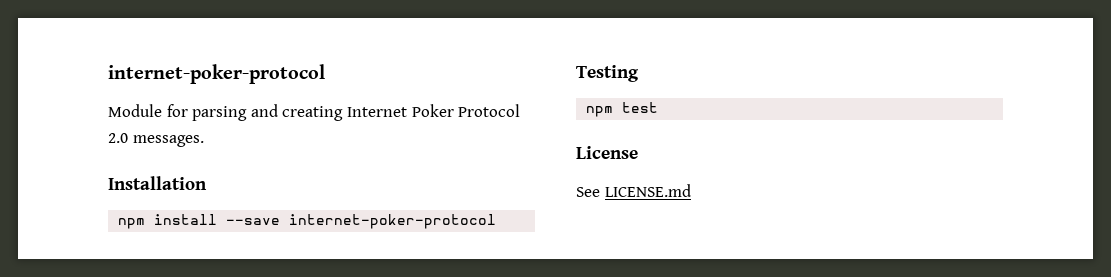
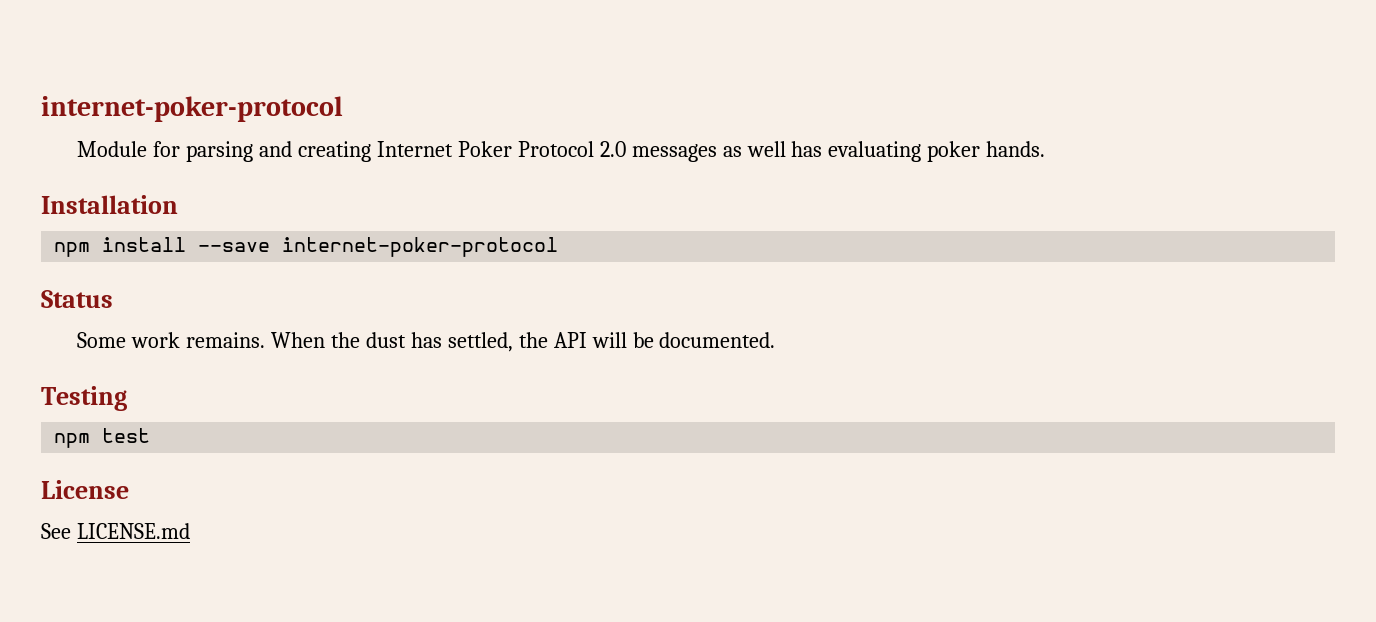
[132,135,204,147] messages. -> [631,141,1046,162] messages as well has evaluating poker hands.
(497, 221) none -> [41,290,113,308] [77,332,776,352] // Status // Some work remains. When the dust has settled, the API will be documented.

